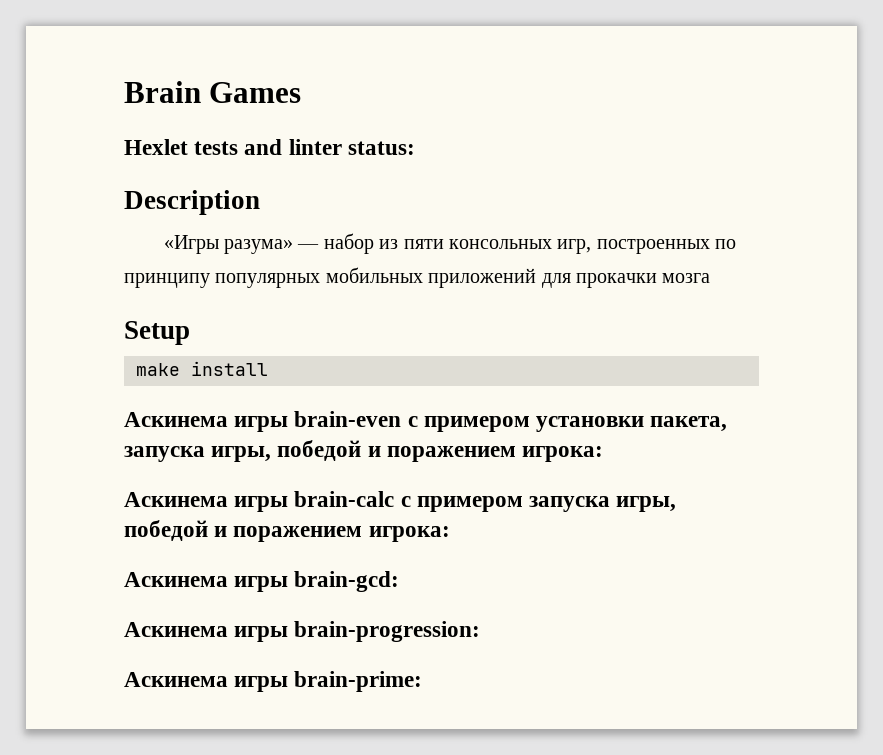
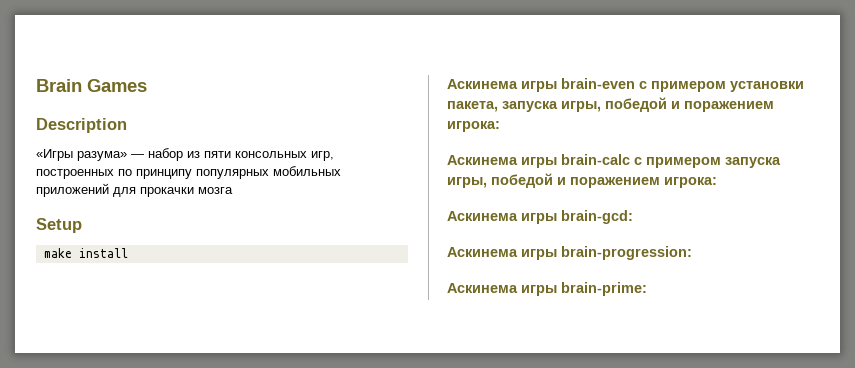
[124,139,415,155] // Hexlet tests and linter status: -> (147, 85) none

